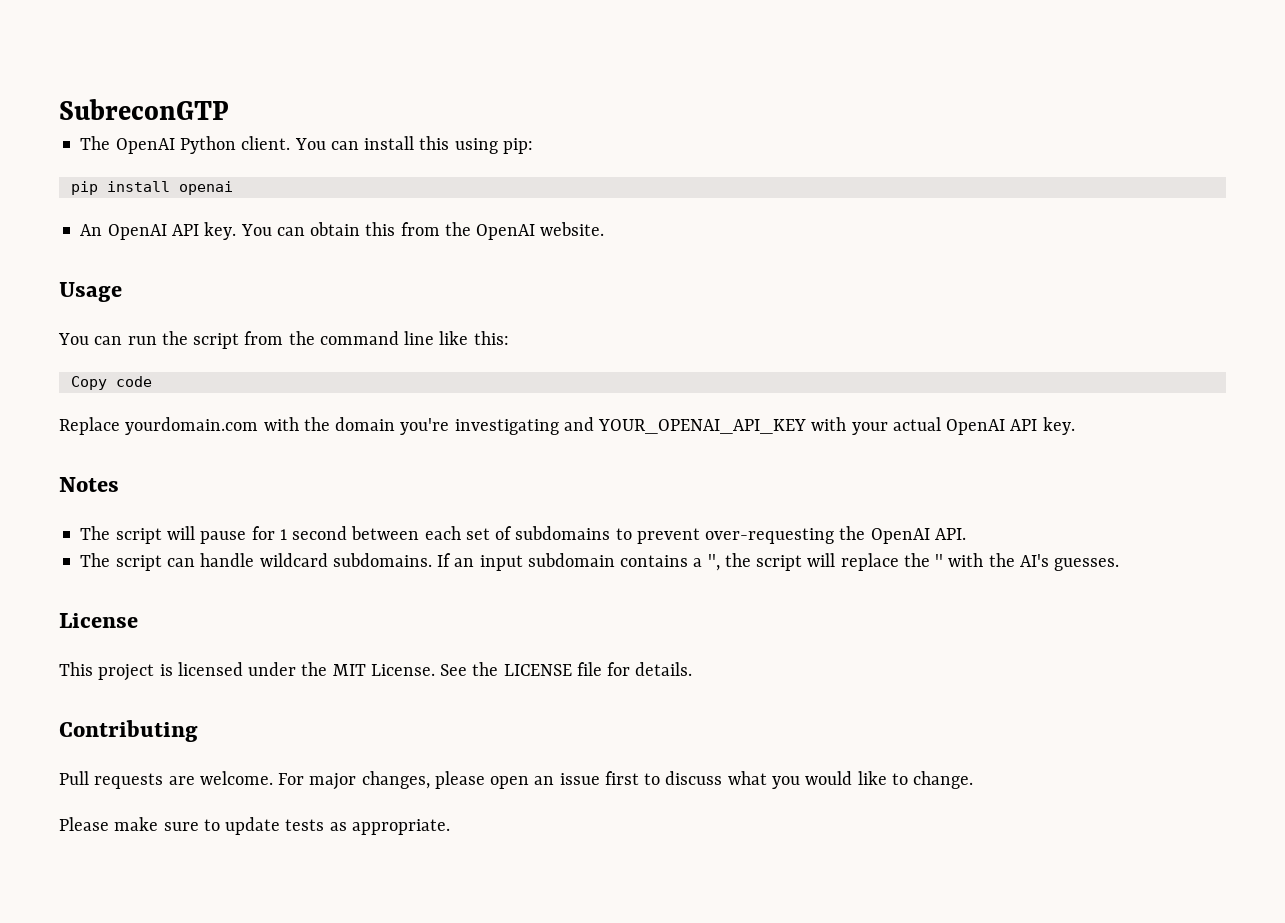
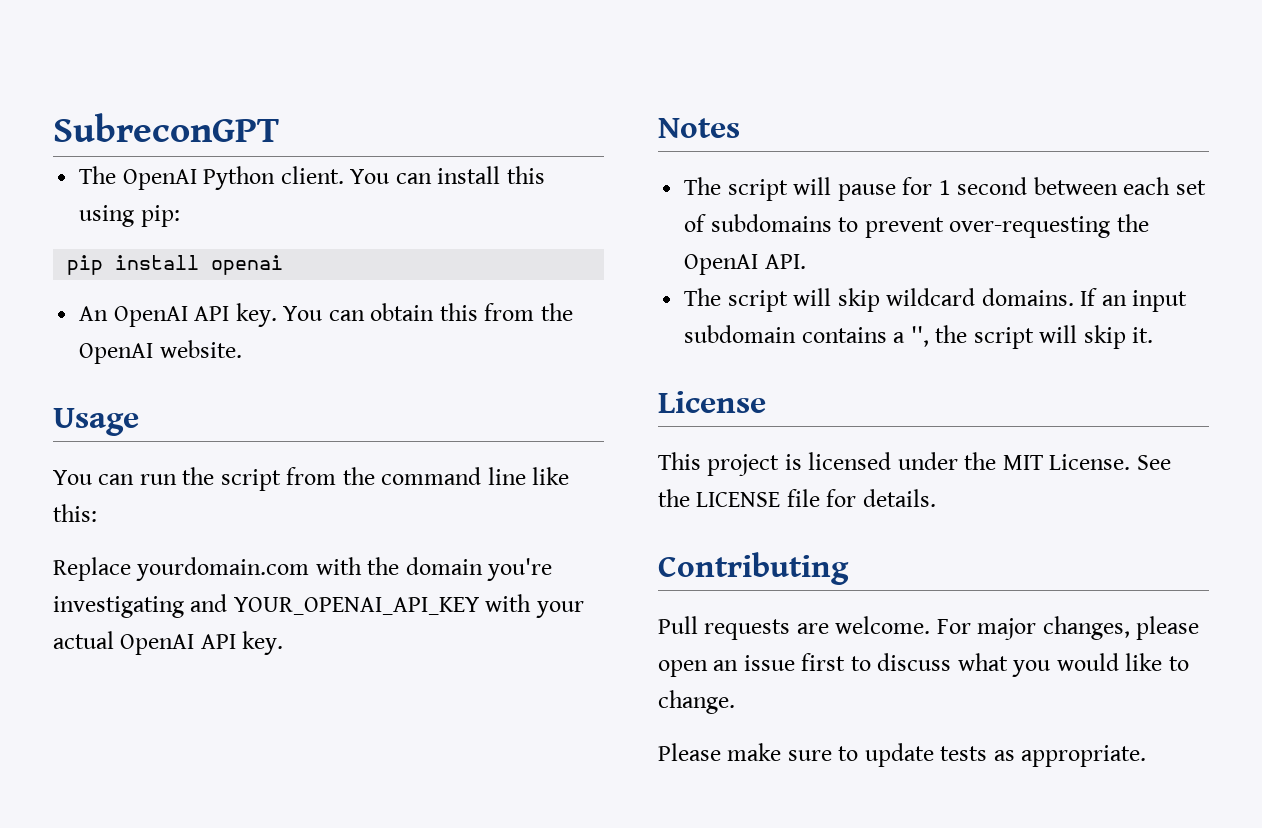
[59,99,229,120] SubreconGTP -> [53,113,279,142] SubreconGPT
[70,376,152,390] // Copy code -> (97, 513) none
[166,553,432,567] can handle wildcard subdomains. -> [793,288,1074,312] will skip wildcard domains.
[840,553,1120,571] replace the '' with the AI's guesses. -> [1083,325,1154,349] skip it.

